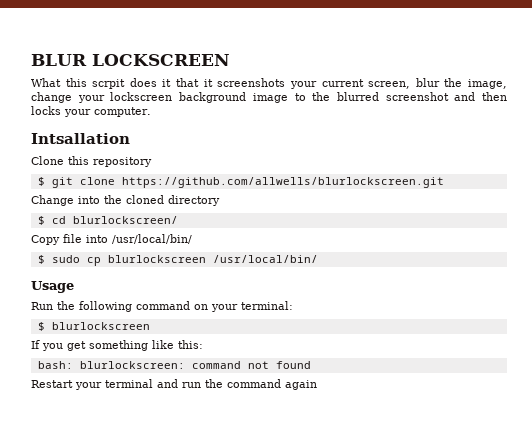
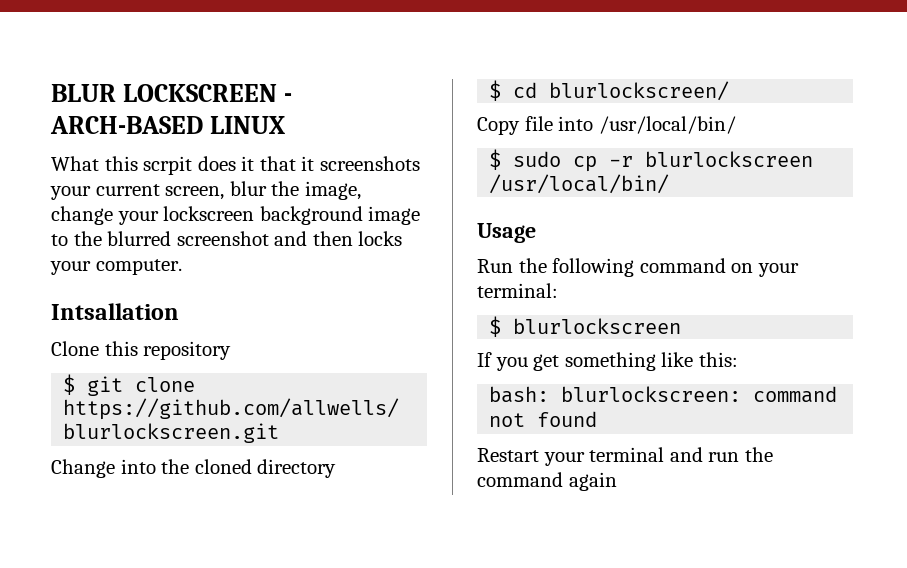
(230, 60) none -> [284,93,293,102] [50,116,286,134] - ARCH-BASED LINUX
(101, 261) none -> [609,156,634,167] -r

